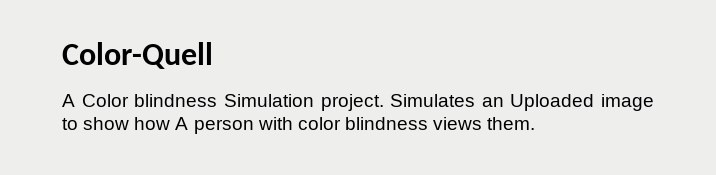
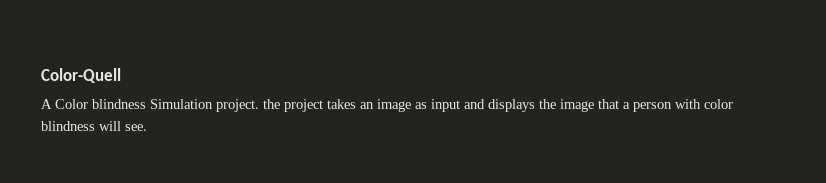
[390,94,654,111] [62,117,189,130] Simulates an Uploaded image to show how A -> [263,99,630,112] the project takes an image as input and displays the image that a
[433,117,536,130] views them. -> [99,121,147,131] will see.

